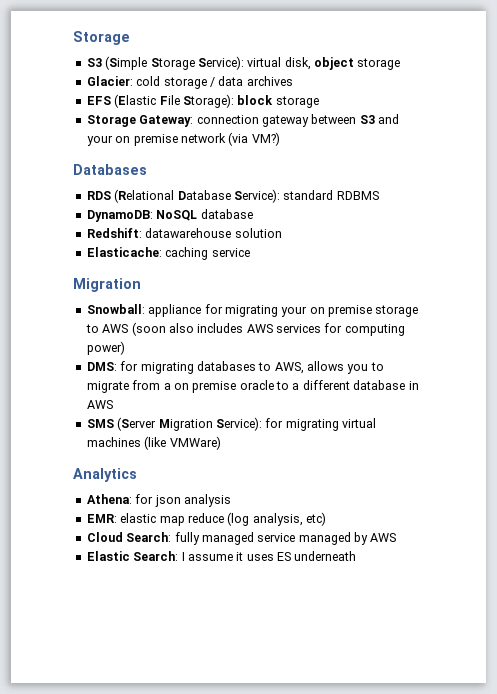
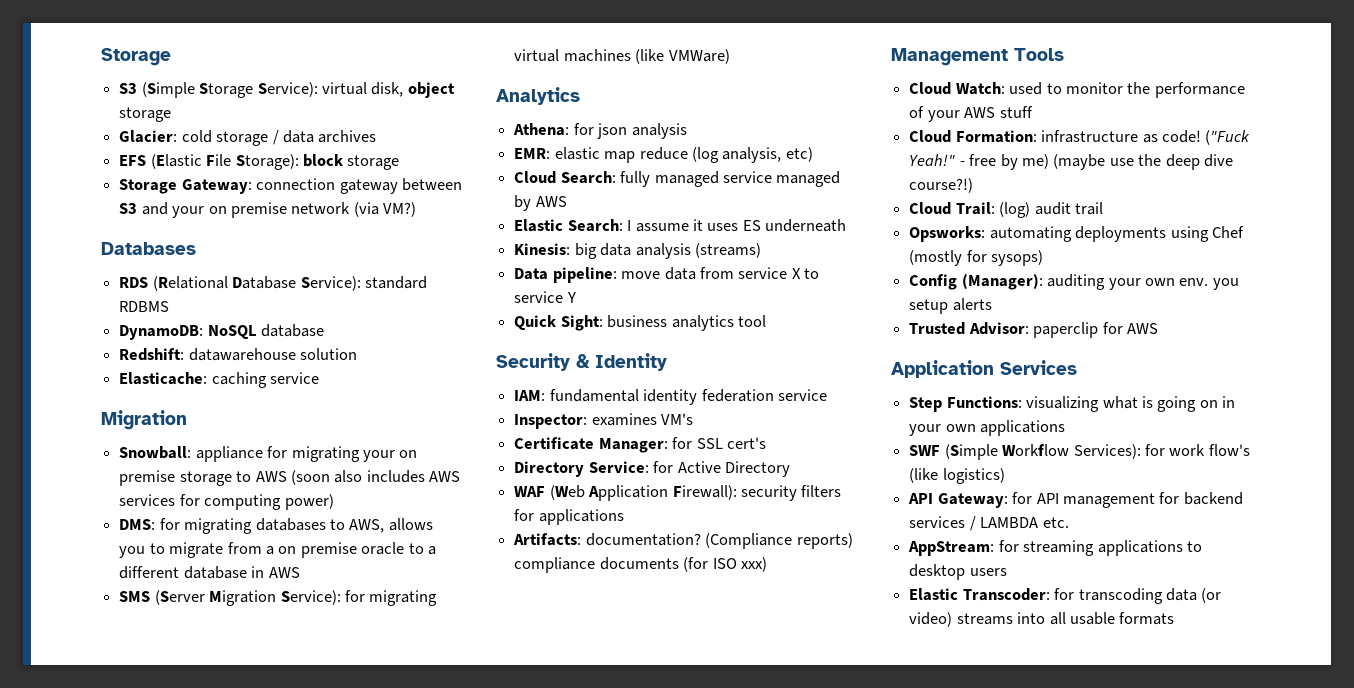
(357, 556) none -> [514,243,761,259] [514,267,820,283] [514,291,576,303] [514,315,766,331] [496,353,667,371] [514,389,827,405] [514,413,694,429] [514,437,766,453] [514,461,790,477] [514,485,842,501] [514,509,624,525] [513,533,853,549] [514,557,767,573] [891,48,1064,66] [909,82,1245,98] [909,106,1033,122] [909,130,1251,145] [909,154,1234,170] [909,178,974,193] [909,202,1103,218] [909,226,1244,242] [909,250,1044,266] [909,273,1239,290] [909,298,992,314] [909,322,1158,338] [891,360,1077,378] [909,396,1236,412] [909,420,1066,436] [909,444,1250,460] [909,468,1005,484] [908,492,1243,508] [909,516,1069,531] [908,540,1202,556] [909,564,1007,580] [909,588,1222,604] [909,612,1175,627] // Kinesis: big data analysis (streams) // Data pipeline: move data from service X to service Y // Quick Sight: business analytics tool // Security & Identity // IAM: fundamental identity federation service // Inspector: examines VM's // Certificate Manager: for SSL cert's // Directory Service: for Active Directory // WAF (Web Application Firewall): security filters for applications // Artifacts: documentation? (Compliance reports) compliance documents (for ISO xxx) // Management Tools // Cloud Watch: used to monitor the performance of your AWS stuff // Cloud Formation: infrastructure as code! ("Fuck Yeah!" - free by me) (maybe use the deep dive course?!) // Cloud Trail: (log) audit trail // Opsworks: automating deployments using Chef (mostly for sysops) // Config (Manager): auditing your own env. you setup alerts // Trusted Advisor: paperclip for AWS // Application Services // Step Functions: visualizing what is going on in your own applications // SWF (Simple Workflow Services): for work flow's (like logistics) // API Gateway: for API management for backend services / LAMBDA etc. // AppStream: for streaming applications to desktop users // Elastic Transcoder: for transcoding data (or video) streams into all usable formats

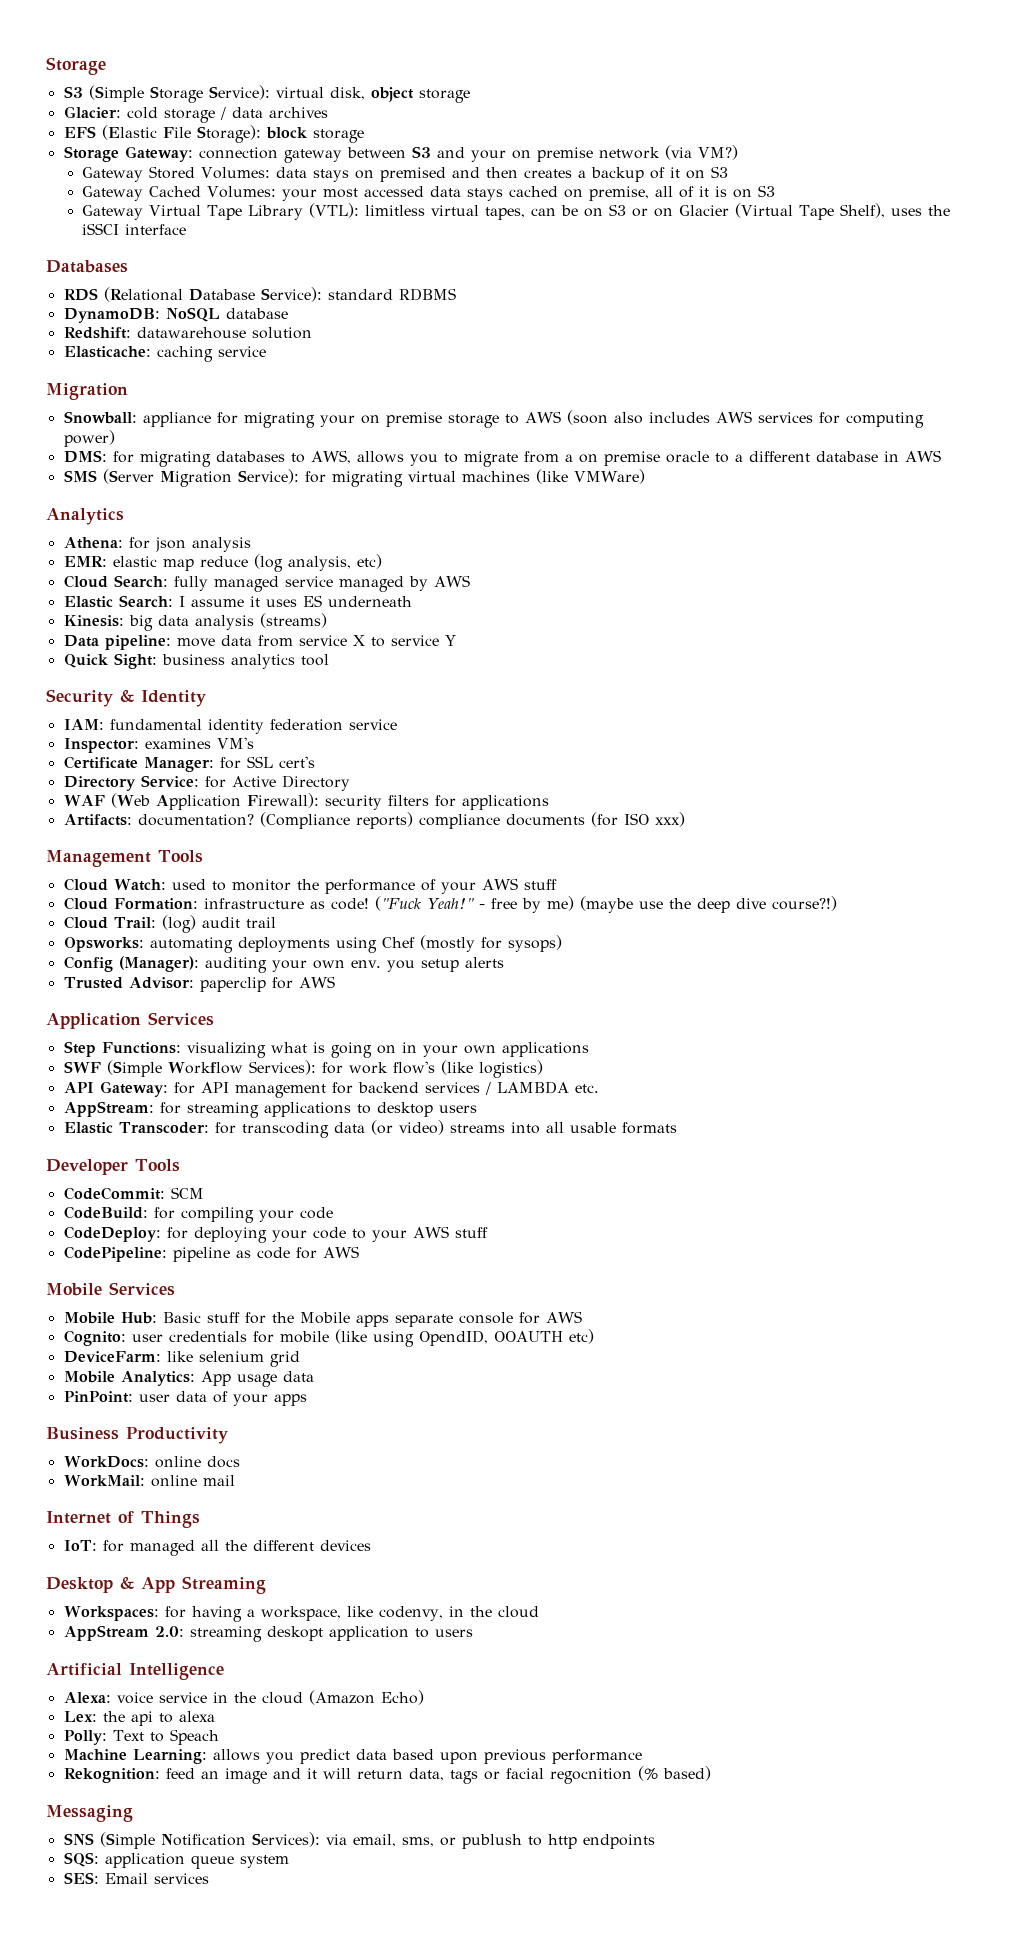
(417, 209) none -> [82,166,729,182] [82,185,776,201] [82,203,951,220] [82,223,187,235] // Gateway Stored Volumes: data stays on premised and then creates a backup of it on S3 // Gateway Cached Volumes: your most accessed data stays cached on premise, all of it is on S3 // Gateway Virtual Tape Library (VTL): limitless virtual tapes, can be on S3 or on Glacier (Virtual Tape Shelf), uses the iSSCI interface
(1175, 618) none -> [46,1159,180,1175] [63,1187,204,1200] [63,1206,333,1223] [63,1226,488,1243] [63,1246,359,1262] [46,1282,175,1296] [63,1311,582,1327] [63,1329,594,1347] [63,1351,300,1367] [63,1371,314,1387] [63,1391,307,1406] [46,1427,228,1444] [63,1456,240,1468] [63,1475,235,1487] [46,1511,200,1528] [63,1540,371,1556] [46,1576,266,1594] [63,1606,539,1622] [63,1625,473,1642] [46,1663,224,1680] [63,1690,424,1705] [63,1711,215,1726] [63,1729,219,1745] [63,1749,642,1764] [63,1766,711,1784] [46,1805,133,1822] [63,1832,655,1849] [63,1852,289,1869] [63,1872,209,1884] // Developer Tools // CodeCommit: SCM // CodeBuild: for compiling your code // CodeDeploy: for deploying your code to your AWS stuff // CodePipeline: pipeline as code for AWS // Mobile Services // Mobile Hub: Basic stuff for the Mobile apps separate console for AWS // Cognito: user credentials for mobile (like using OpendID, OOAUTH etc) // DeviceFarm: like selenium grid // Mobile Analytics: App usage data // PinPoint: user data of your apps // Business Productivity // WorkDocs: online docs // WorkMail: online mail // Internet of Things // IoT: for managed all the different devices // Desktop & App Streaming // Workspaces: for having a workspace, like codenvy, in the cloud // AppStream 2.0: streaming deskopt application to users // Artificial Intelligence // Alexa: voice service in the cloud (Amazon Echo) // Lex: the api to alexa // Polly: Text to Speach // Machine Learning: allows you predict data based upon previous performance // Rekognition: feed an image and it will return data, tags or facial regocnition (% based) // Messaging // SNS (Simple Notification Services): via email, sms, or publush to http endpoints // SQS: application queue system // SES: Email services

